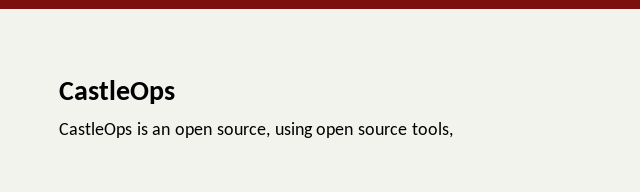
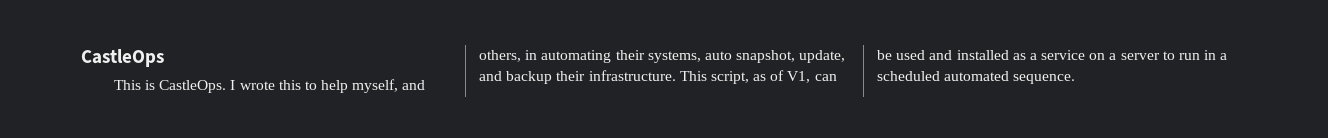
[59,122,453,138] CastleOps is an open source, using open source tools, -> [113,79,426,93] [479,50,846,63] [479,70,837,84] [877,50,1228,60] [877,71,1076,84] This is CastleOps. I wrote this to help myself, and others, in automating their systems, auto snapshot, update, and backup their infrastructure. This script, as of V1, can be used and installed as a service on a server to run in a scheduled automated sequence.

